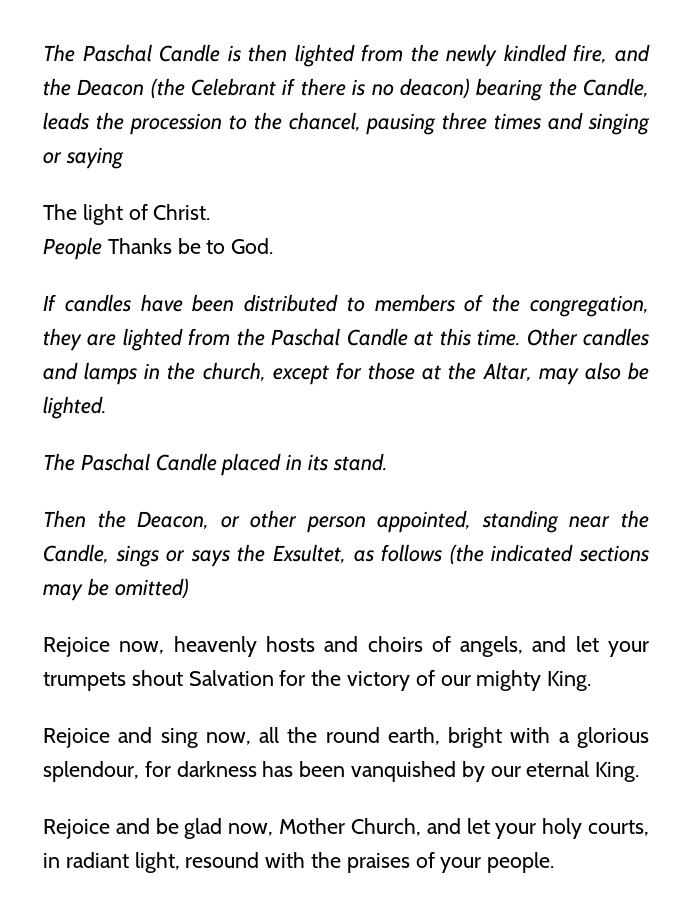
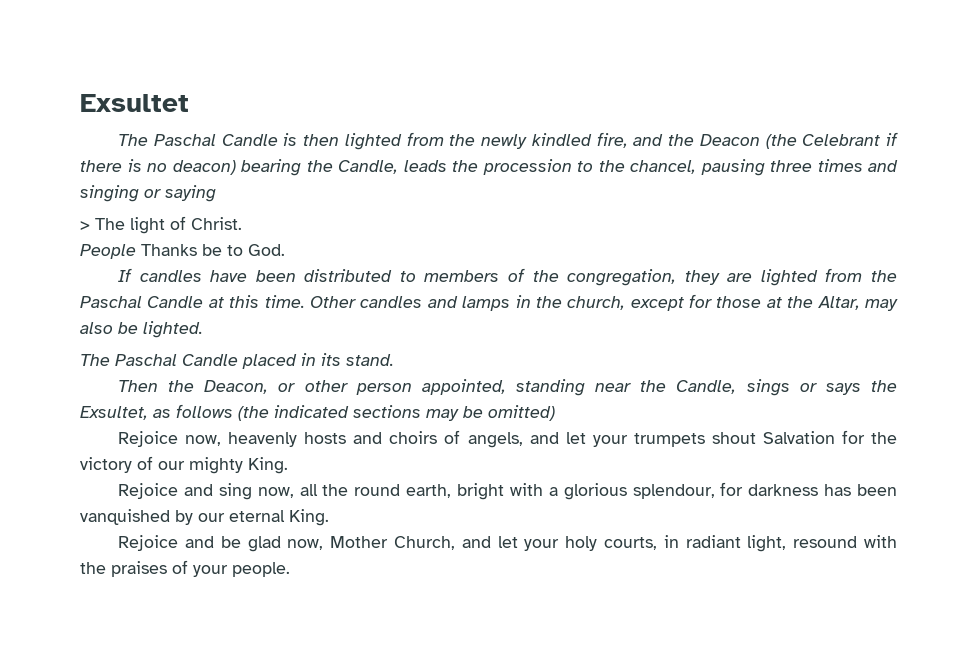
(43, 53) none -> [80,94,189,112] Exsultet //
(124, 158) none -> [80,221,90,230] >

